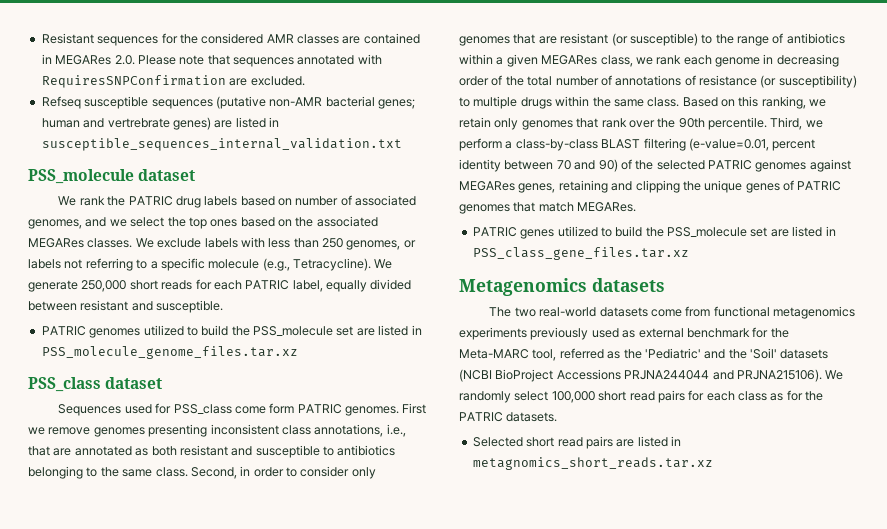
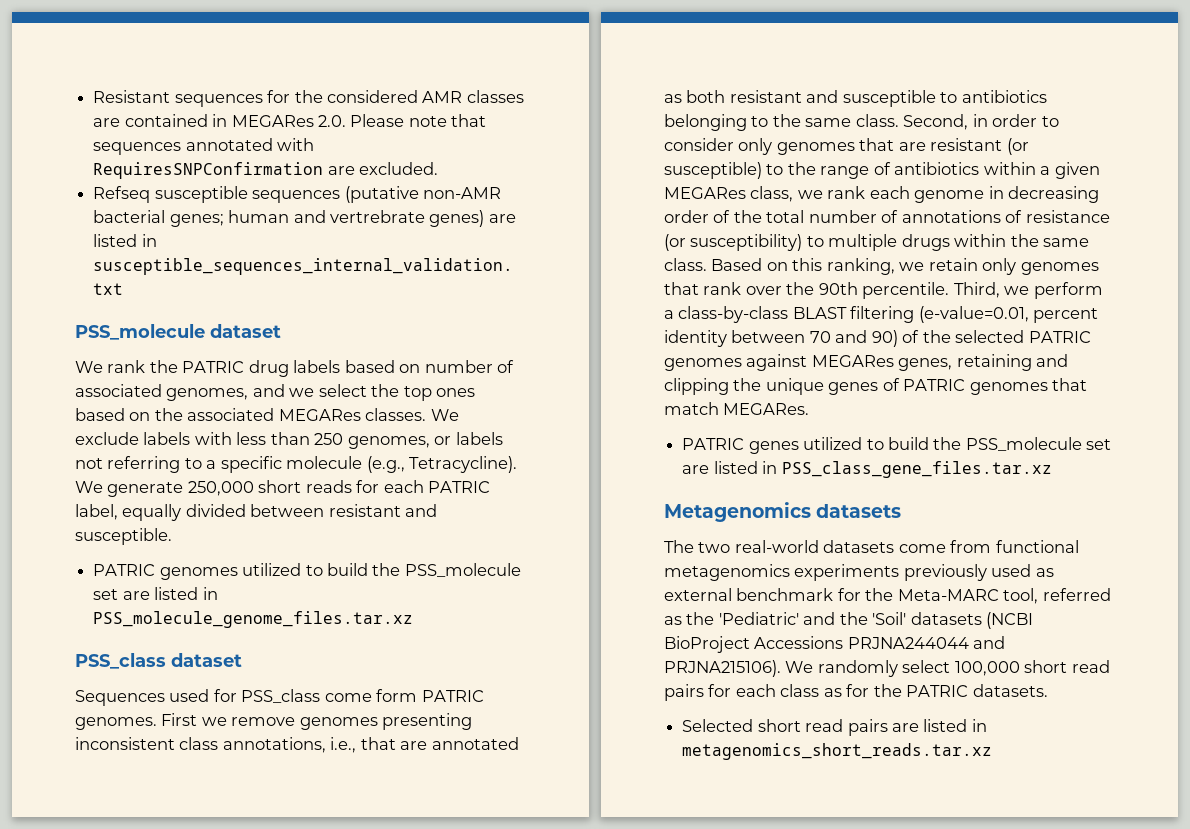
[472,457,713,470] metagnomics_short_reads.tar.xz -> [682,743,993,760] metagenomics_short_reads.tar.xz

